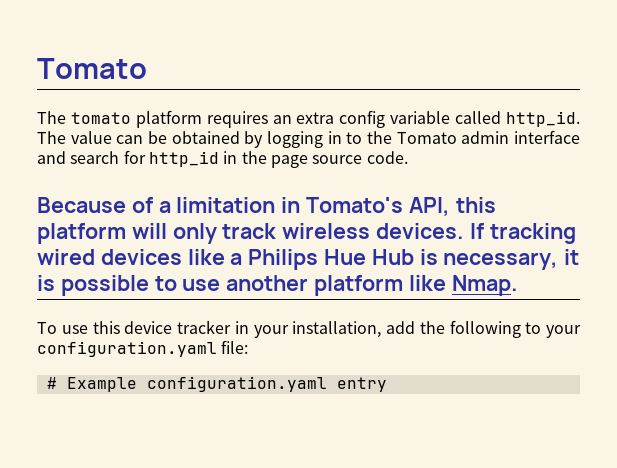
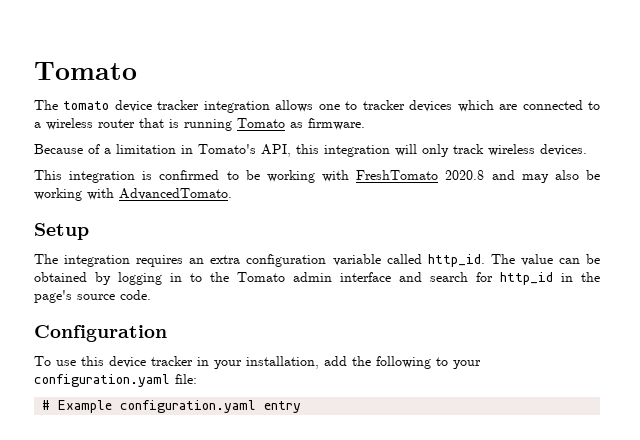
[135,110,202,128] platform -> [114,100,600,113] [34,118,365,131] [34,144,587,157] [34,170,600,183] [34,188,232,201] [34,223,89,240] [34,254,131,267] device tracker integration allows one to tracker devices which are connected to a wireless router that is running Tomato as firmware. // Because of a limitation in Tomato's API, this integration will only track wireless devices. // This integration is confirmed to be working with FreshTomato 2020.8 and may also be working with AdvancedTomato. // Setup // The integration
[339,110,386,128] config -> [246,254,327,267] configuration
[270,155,308,168] page -> [34,290,72,303] page's
[37,197,496,216] [37,223,576,244] [37,249,580,270] [37,275,518,296] Because of a limitation in Tomato's API, this platform will only track wireless devices. If tracking wired devices like a Philips Hue Hub is necessary, it is possible to use another platform like Nmap. -> [34,325,167,342] Configuration

